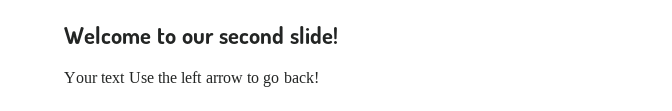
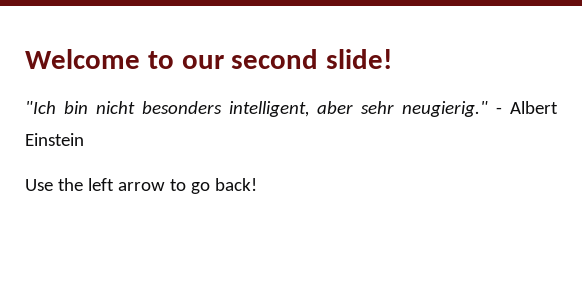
[64,72,126,83] Your text -> [25,101,559,117] [25,133,84,146] "Ich bin nicht besonders intelligent, aber sehr neugierig." - Albert Einstein //

